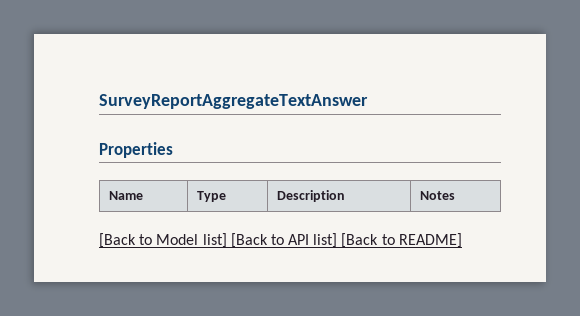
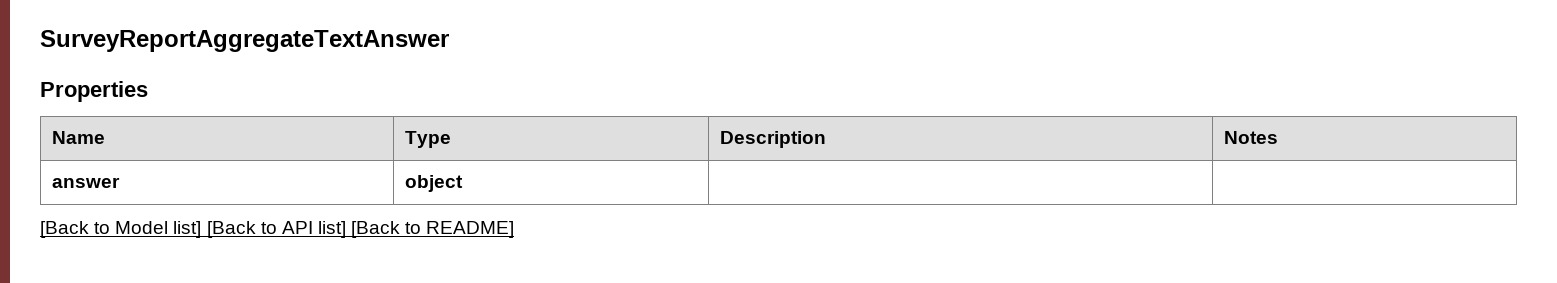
(456, 195) none -> [51,177,120,188] [404,175,463,192] // answer | object | |

